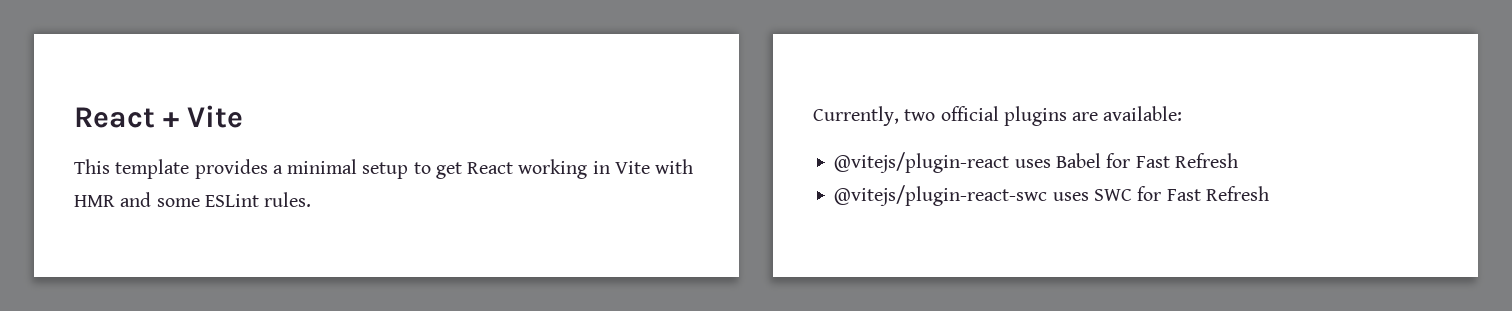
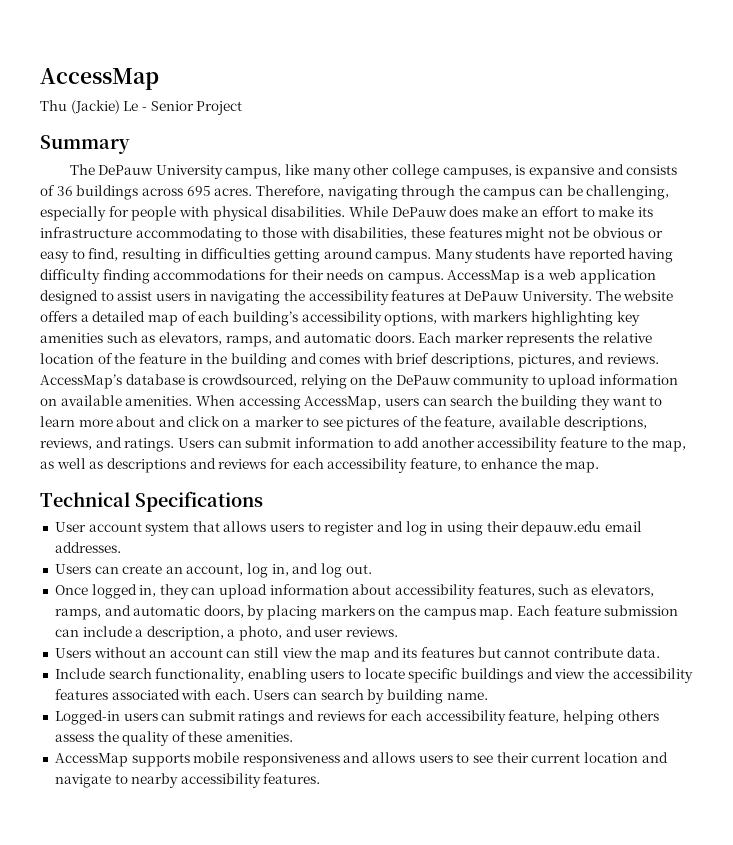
[74,105,244,128] [74,159,694,179] [74,192,312,207] [813,106,1183,126] [834,152,1238,173] [834,185,1269,206] React + Vite // This template provides a minimal setup to get React working in Vite with HMR and some ESLint rules. // Currently, two official plugins are available: // @vitejs/plugin-react uses Babel for Fast Refresh // @vitejs/plugin-react-swc uses SWC for Fast Refresh -> [40,68,159,90] [40,100,243,115] [40,135,130,154] [69,164,678,179] [40,185,670,200] [40,206,654,221] [40,227,663,242] [40,248,674,263] [40,269,656,284] [40,290,674,305] [40,311,640,326] [40,332,652,347] [40,353,660,368] [40,374,679,389] [40,395,663,410] [40,416,647,431] [40,437,687,452] [40,458,600,473] [40,491,263,512] [54,521,642,536] [54,542,121,553] [54,563,372,578] [54,584,654,599] [54,605,679,620] [54,626,399,641] [54,647,660,662] [54,668,693,683] [54,689,488,704] [54,710,659,725] [54,731,294,746] [54,752,668,767] [54,773,321,788] AccessMap // Thu (Jackie) Le - Senior Project // Summary // The DePauw University campus, like many other college campuses, is expansive and consists of 36 buildings across 695 acres. Therefore, navigating through the campus can be challenging, especially for people with physical disabilities. While DePauw does make an effort to make its infrastructure accommodating to those with disabilities, these features might not be obvious or easy to find, resulting in difficulties getting around campus. Many students have reported having difficulty finding accommodations for their needs on campus. AccessMap is a web application designed to assist users in navigating the accessibility features at DePauw University. The website offers a detailed map of each building’s accessibility options, with markers highlighting key amenities such as elevators, ramps, and automatic doors. Each marker represents the relative location of the feature in the building and comes with brief descriptions, pictures, and reviews. AccessMap’s database is crowdsourced, relying on the DePauw community to upload information on available amenities. When accessing AccessMap, users can search the building they want to learn more about and click on a marker to see pictures of the feature, available descriptions, reviews, and ratings. Users can submit information to add another accessibility feature to the map, as well as descriptions and reviews for each accessibility feature, to enhance the map. // Technical Specifications // User account system that allows users to register and log in using their depauw.edu email addresses. // Users can create an account, log in, and log out. // Once logged in, they can upload information about accessibility features, such as elevators, ramps, and automatic doors, by placing markers on the campus map. Each feature submission can include a description, a photo, and user reviews. // Users without an account can still view the map and its features but cannot contribute data. // Include search functionality, enabling users to locate specific buildings and view the accessibility features associated with each. Users can search by building name. // Logged-in users can submit ratings and reviews for each accessibility feature, helping others assess the quality of these amenities. // AccessMap supports mobile responsiveness and allows users to see their current location and navigate to nearby accessibility features.

